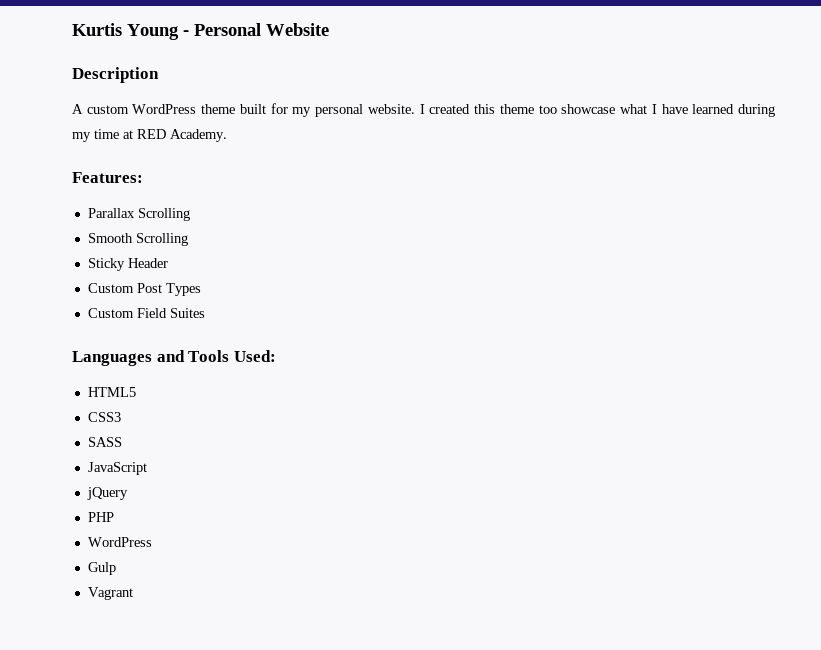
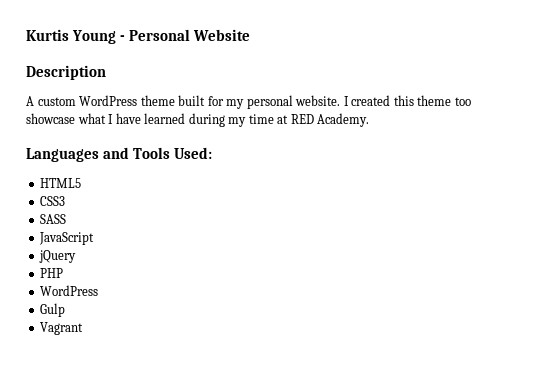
[72,172,143,183] [87,208,190,221] [87,233,188,246] [87,258,168,271] [87,283,201,296] [87,308,205,318] // Features: // Parallax Scrolling // Smooth Scrolling // Sticky Header // Custom Post Types // Custom Field Suites -> (370, 120) none

